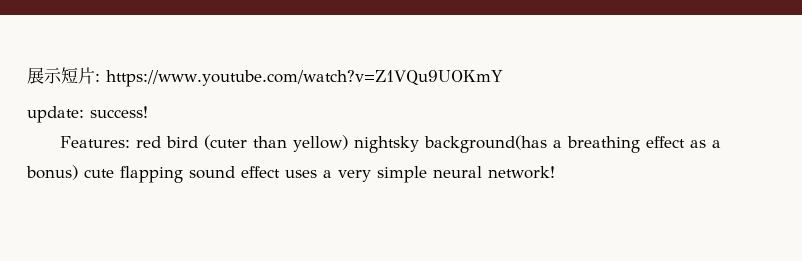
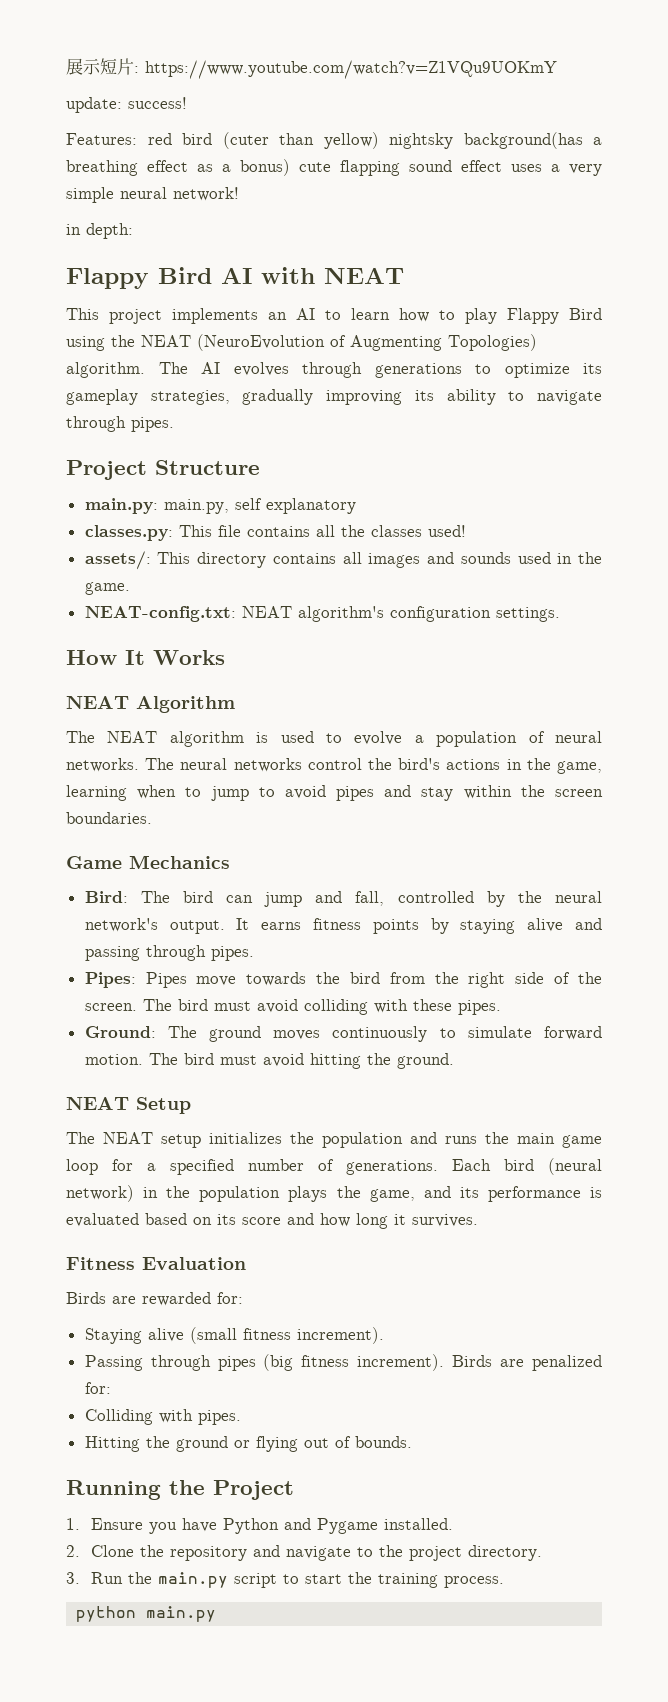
(555, 172) none -> [66,223,133,239] [66,267,404,289] [66,308,602,324] [66,334,537,351] [66,362,602,378] [66,389,602,405] [66,416,174,432] [66,460,260,480] [84,498,356,514] [84,525,466,541] [84,551,603,570] [84,582,130,595] [84,606,560,622] [66,650,225,665] [66,696,235,713] [66,731,602,747] [66,758,602,774] [66,785,603,801] [66,812,152,824] [66,855,230,869] [84,891,602,907] [84,918,603,934] [84,945,254,961] [84,972,602,988] [84,999,501,1015] [84,1026,602,1042] [84,1053,454,1069] [66,1097,191,1114] [66,1132,602,1148] [66,1158,602,1175] [66,1185,603,1202] [66,1213,478,1229] [66,1257,246,1270] [66,1292,243,1306] [84,1327,384,1344] [84,1354,603,1371] [84,1382,111,1394] [84,1409,241,1425] [84,1436,412,1452] [66,1480,294,1500] [66,1518,454,1534] [66,1545,543,1561] [66,1572,505,1588] [76,1606,217,1622] // in depth: // Flappy Bird AI with NEAT // This project implements an AI to learn how to play Flappy Bird using the NEAT (NeuroEvolution of Augmenting Topologies) algorithm. The AI evolves through generations to optimize its gameplay strategies, gradually improving its ability to navigate through pipes. // Project Structure // main.py: main.py, self explanatory // classes.py: This file contains all the classes used! // assets/: This directory contains all images and sounds used in the game. // NEAT-config.txt: NEAT algorithm's configuration settings. // How It Works // NEAT Algorithm // The NEAT algorithm is used to evolve a population of neural networks. The neural networks control the bird's actions in the game, learning when to jump to avoid pipes and stay within the screen boundaries. // Game Mechanics // Bird: The bird can jump and fall, controlled by the neural network's output. It earns fitness points by staying alive and passing through pipes. // Pipes: Pipes move towards the bird from the right side of the screen. The bird must avoid colliding with these pipes. // Ground: The ground moves continuously to simulate forward motion. The bird must avoid hitting the ground. // NEAT Setup // The NEAT setup initializes the population and runs the main game loop for a specified number of generations. Each bird (neural network) in the population plays the game, and its performance is evaluated based on its score and how long it survives. // Fitness Evaluation // Birds are rewarded for: // Staying alive (small fitness increment). // Passing through pipes (big fitness increment). Birds are penalized for: // Colliding with pipes. // Hitting the ground or flying out of bounds. // Running the Project // 1. Ensure you have Python and Pygame installed. // 2. Clone the repository and navigate to the project directory. // 3. Run the main.py script to start the training process. // python main.py

